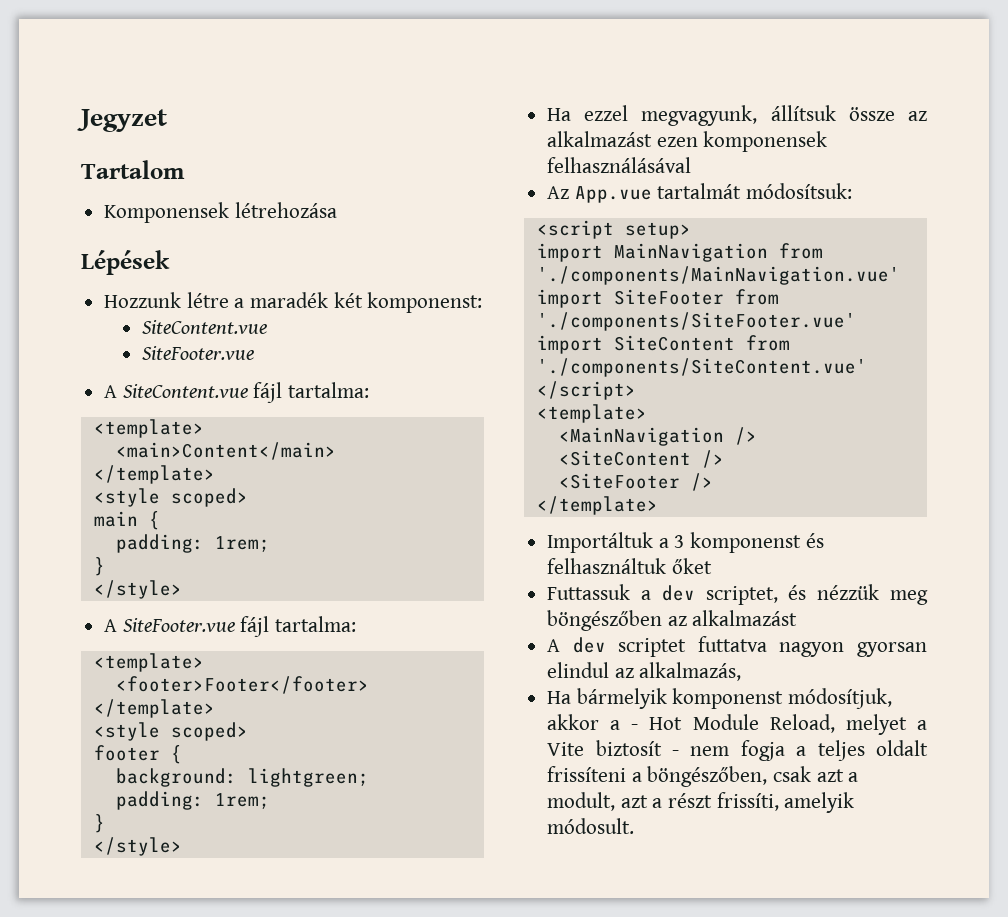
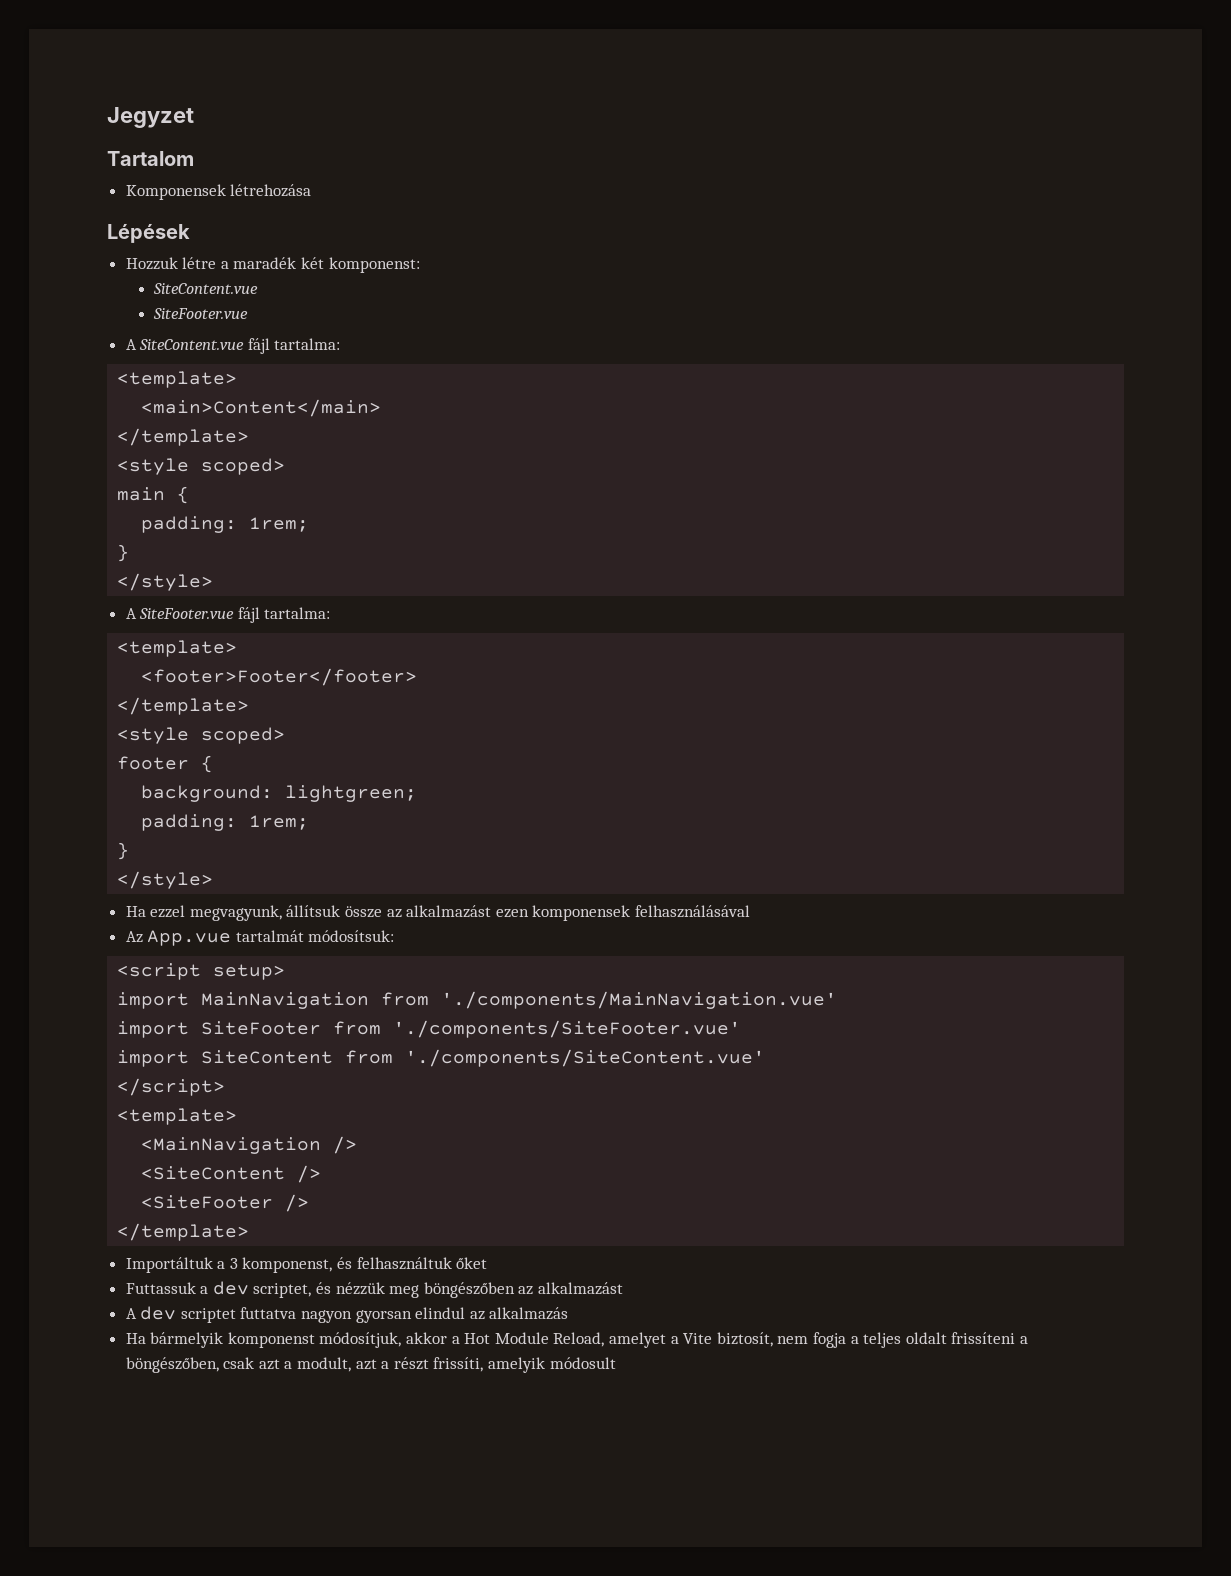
[104,292,182,308] Hozzunk -> [125,257,178,270] Hozzuk
[690,532,802,553] komponenst -> [242,1257,333,1273] komponenst,
[639,662,742,681] alkalmazás, -> [489,1307,569,1320] alkalmazás
[631,724,639,730] - -> (460, 1340) none
[845,714,907,735] melyet -> [609,1332,667,1348] amelyet
[595,740,679,756] biztosít - -> [716,1332,773,1347] biztosít,
[547,818,635,834] módosult. -> [549,1357,616,1369] módosult

